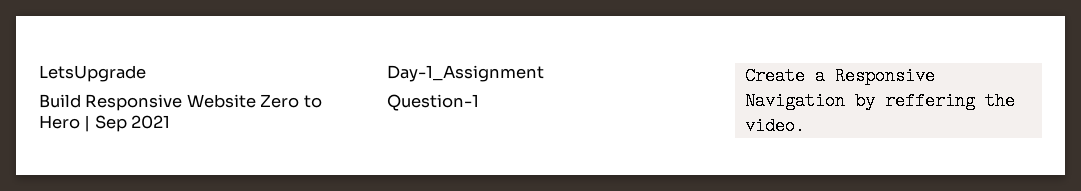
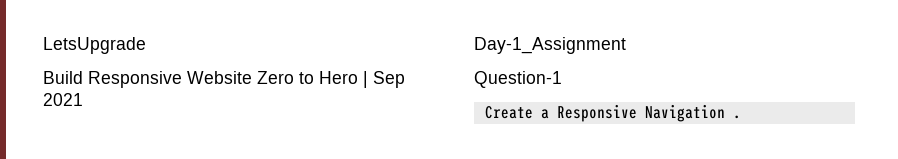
[854,92,1015,110] [744,117,805,135] by reffering the video. -> [732,115,741,119] .

